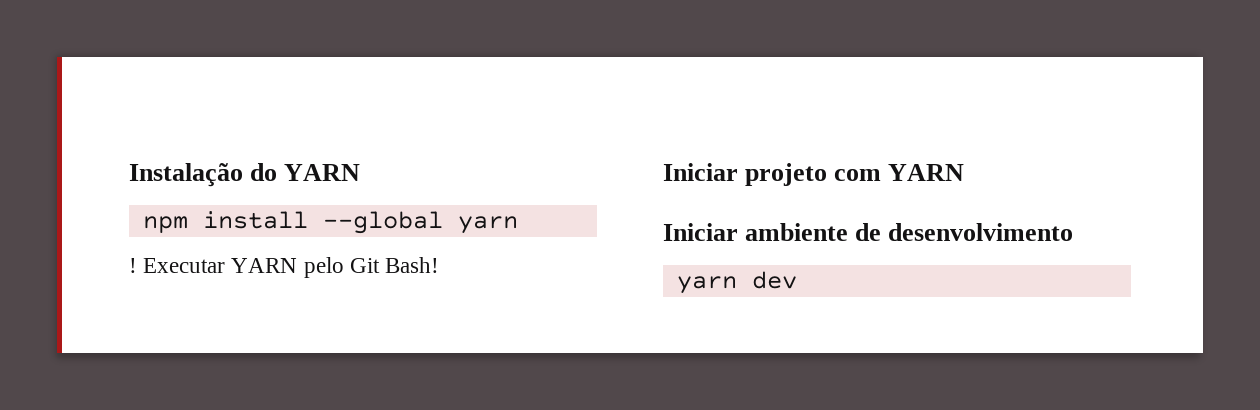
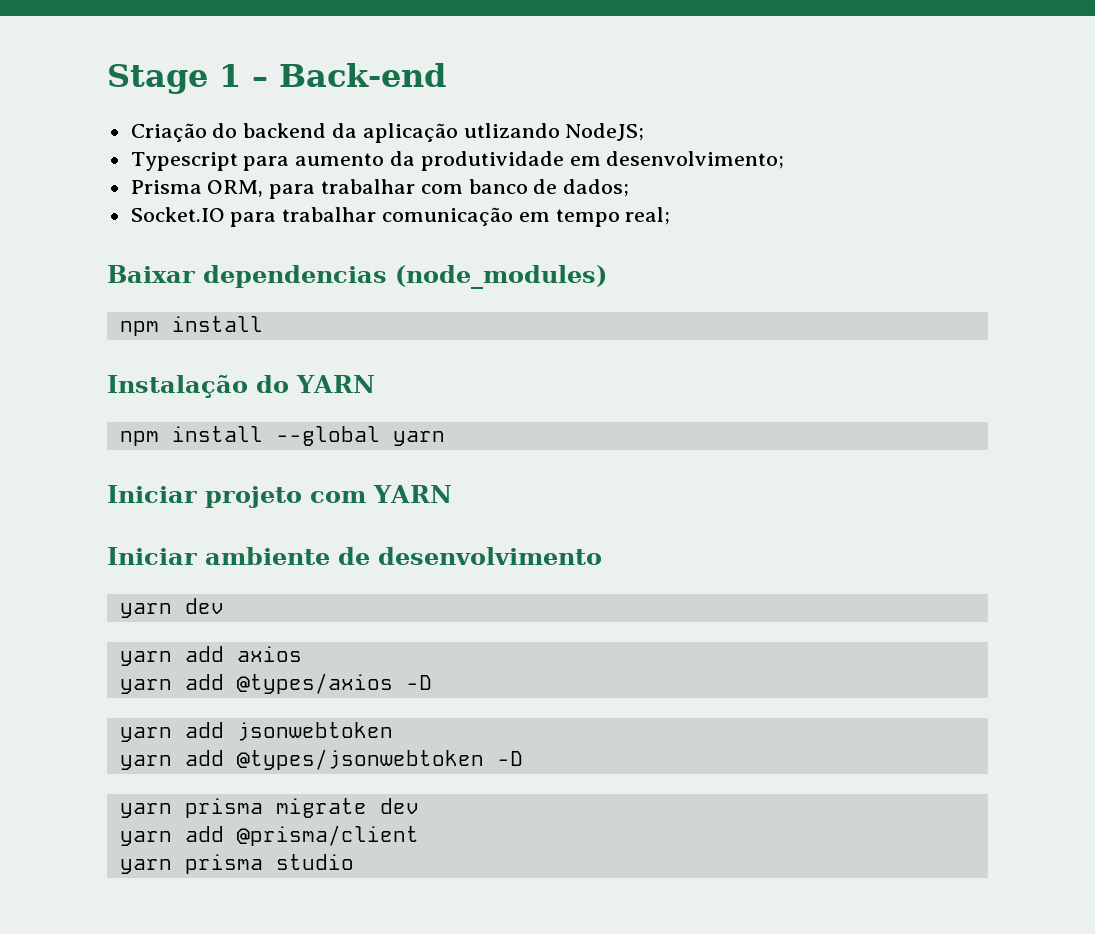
(129, 175) none -> [107,63,446,94] [130,123,645,143] [130,151,785,171] [130,179,630,199] [130,207,671,227] [107,265,607,289] [119,316,263,336] Stage 1 – Back-end // Criação do backend da aplicação utlizando NodeJS; // Typescript para aumento da produtividade em desenvolvimento; // Prisma ORM, para trabalhar com banco de dados; // Socket.IO para trabalhar comunicação em tempo real; // Baixar dependencias (node_modules) // npm install //
[129,257,440,278] // ! Executar YARN pelo Git Bash! -> (445, 438) none
(797, 280) none -> [119,646,302,666] [119,673,432,694] [119,722,393,742] [119,749,523,770] [119,798,419,818] [119,825,419,846] [119,854,354,874] // yarn add axios // yarn add @types/axios -D // yarn add jsonwebtoken // yarn add @types/jsonwebtoken -D // yarn prisma migrate dev // yarn add @prisma/client // yarn prisma studio

